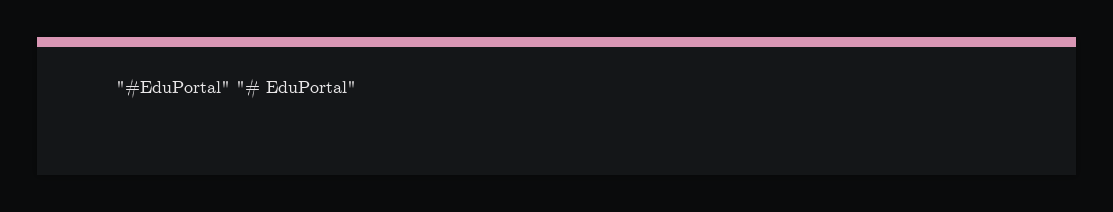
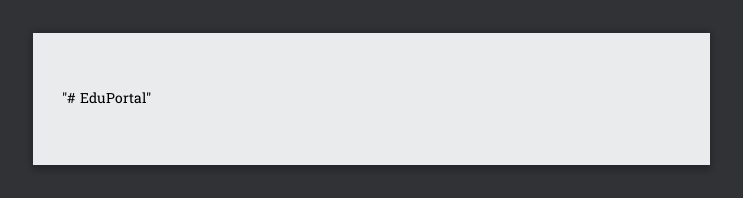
[116,78,230,99] "#EduPortal" -> (62, 97) none

